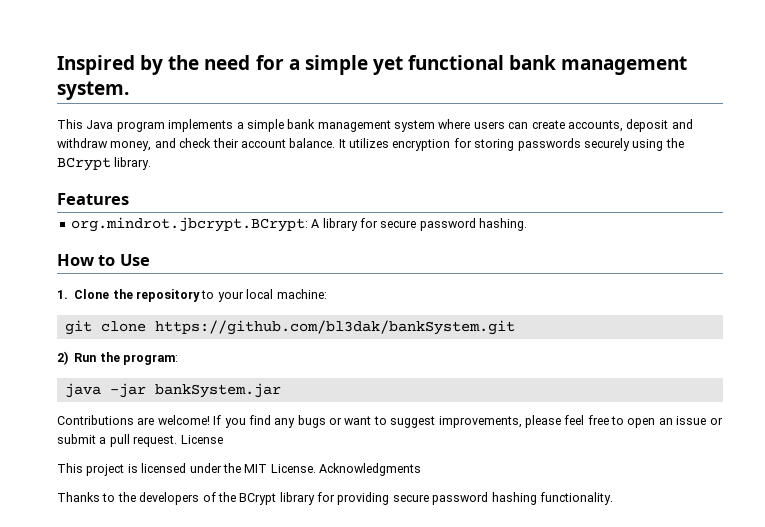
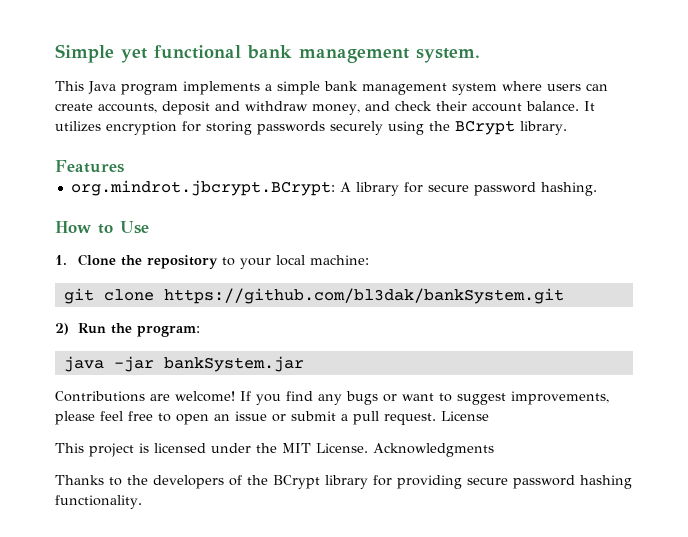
[57,55,368,75] Inspired by the need for a simple -> [55,44,114,63] Simple

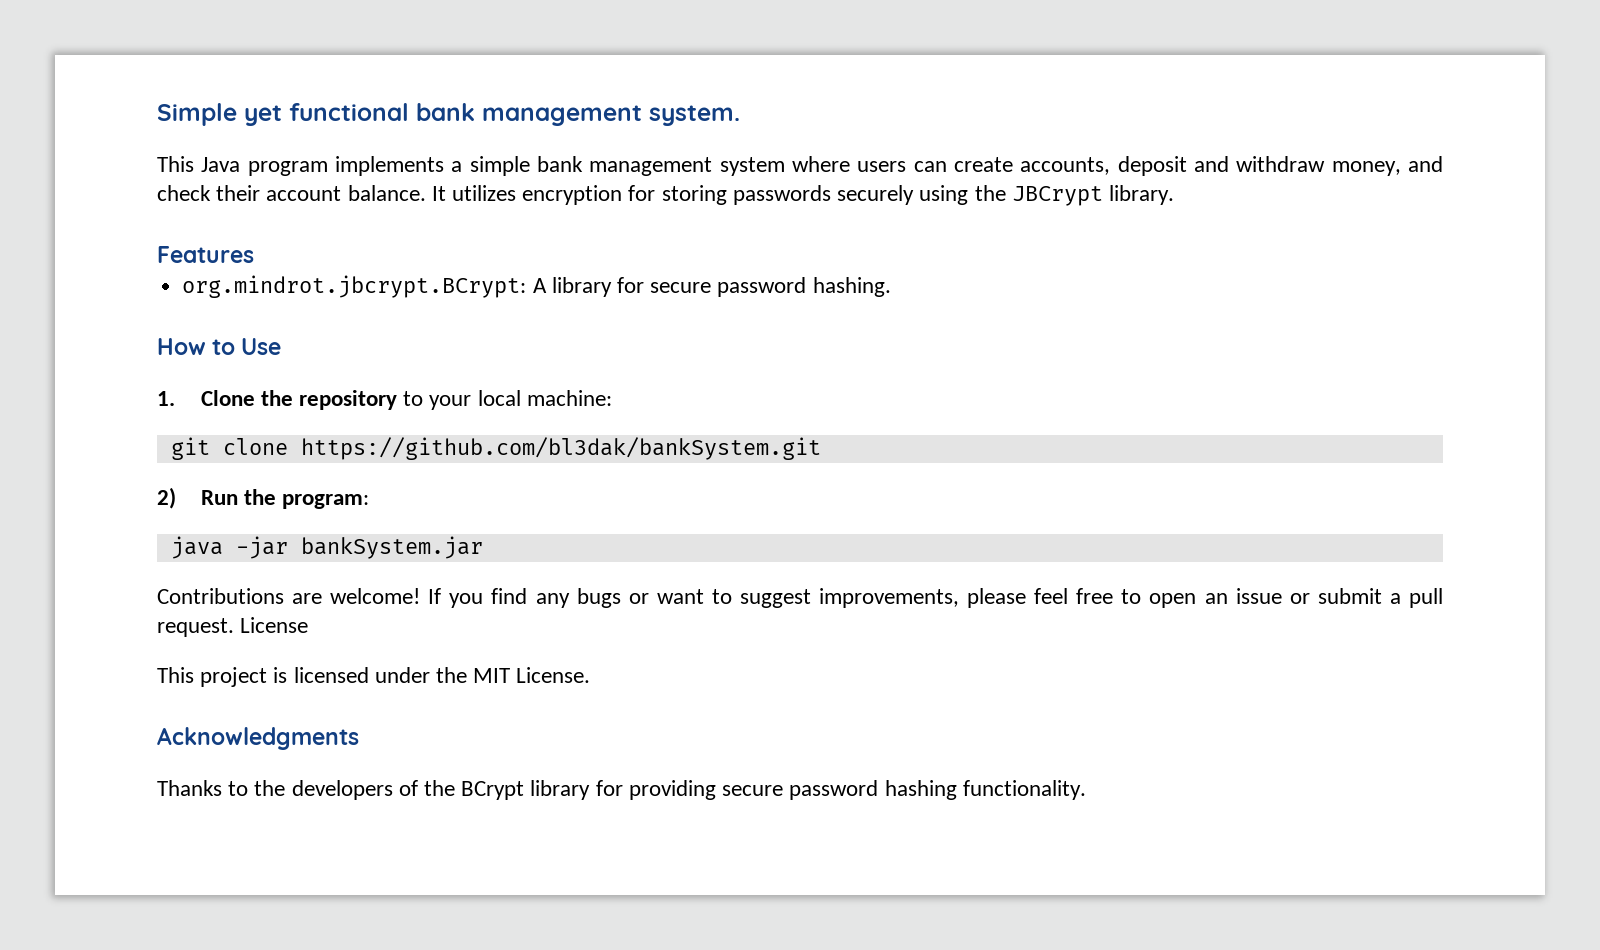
[455,120,515,135] BCrypt -> [1011,186,1103,206] JBCrypt
(368, 448) none -> (591, 675) //

